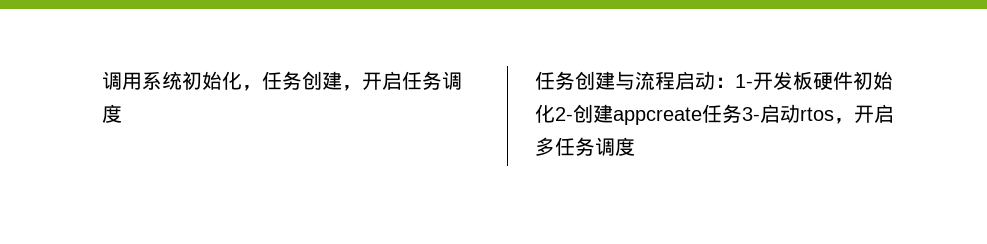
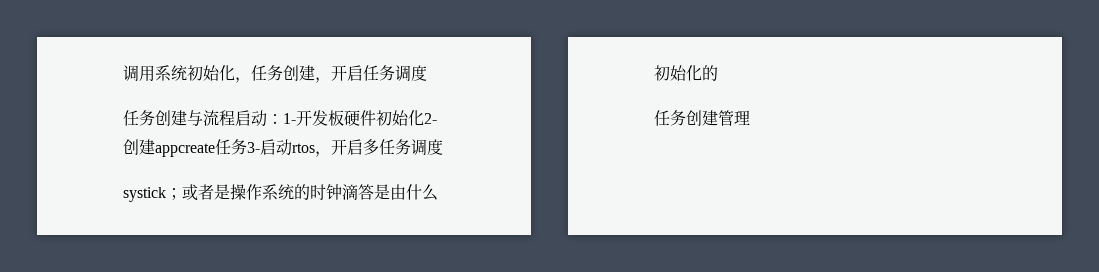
(635, 146) none -> [123,184,438,202] [654,65,718,81] [654,110,750,126] // systick；或者是操作系统的时钟滴答是由什么初始化的 // 任务创建管理

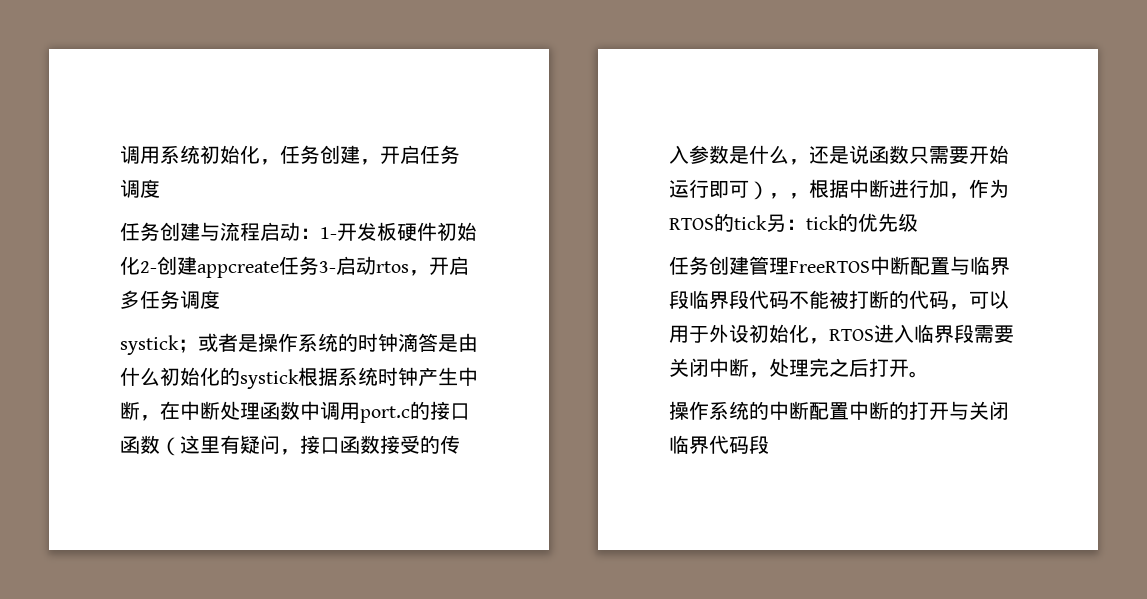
[654,110,750,126] // 任务创建管理 -> [240,367,478,389] [120,401,470,423] [120,435,460,456] [669,145,1009,165] [669,179,1009,200] [669,213,918,232] [669,256,1010,275] [669,290,1009,310] [669,324,1014,344] [669,358,929,378] [669,401,1009,420] [669,435,769,454] systick根据系统时钟产生中断，在中断处理函数中调用port.c的接口函数（这里有疑问，接口函数接受的传入参数是什么，还是说函数只需要开始运行即可），，根据中断进行加，作为RTOS的tick另：tick的优先级 // 任务创建管理FreeRTOS中断配置与临界段临界段代码不能被打断的代码，可以用于外设初始化，RTOS进入临界段需要关闭中断，处理完之后打开。 // 操作系统的中断配置中断的打开与关闭临界代码段

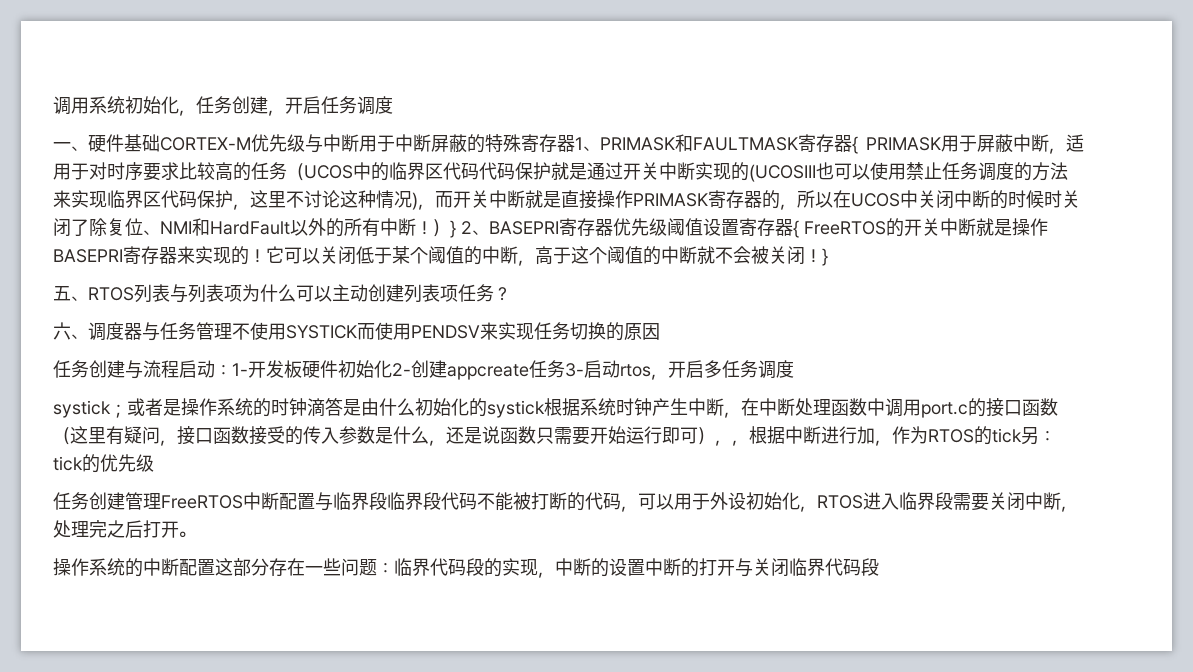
(160, 188) none -> [53,134,1084,154] [53,162,1068,182] [53,190,1080,210] [53,218,1048,238] [53,246,828,266] [53,284,511,303] [53,322,660,341] // 一、硬件基础CORTEX-M优先级与中断用于中断屏蔽的特殊寄存器1、PRIMASK和FAULTMASK寄存器{ PRIMASK用于屏蔽中断，适用于对时序要求比较高的任务（UCOS中的临界区代码代码保护就是通过开关中断实现的(UCOSIII也可以使用禁止任务调度的方法来实现临界区代码保护，这里不讨论这种情况)，而开关中断就是直接操作PRIMASK寄存器的，所以在UCOS中关闭中断的时候时关闭了除复位、NMI和HardFault以外的所有中断！）} 2、BASEPRI寄存器优先级阈值设置寄存器{ FreeRTOS的开关中断就是操作BASEPRI寄存器来实现的！它可以关闭低于某个阈值的中断，高于这个阈值的中断就不会被关闭！} // 五、RTOS列表与列表项为什么可以主动创建列表项任务？ // 六、调度器与任务管理不使用SYSTICK而使用PENDSV来实现任务切换的原因
(849, 411) none -> [215,558,645,578] 这部分存在一些问题：临界代码段的实现，中断的设置

